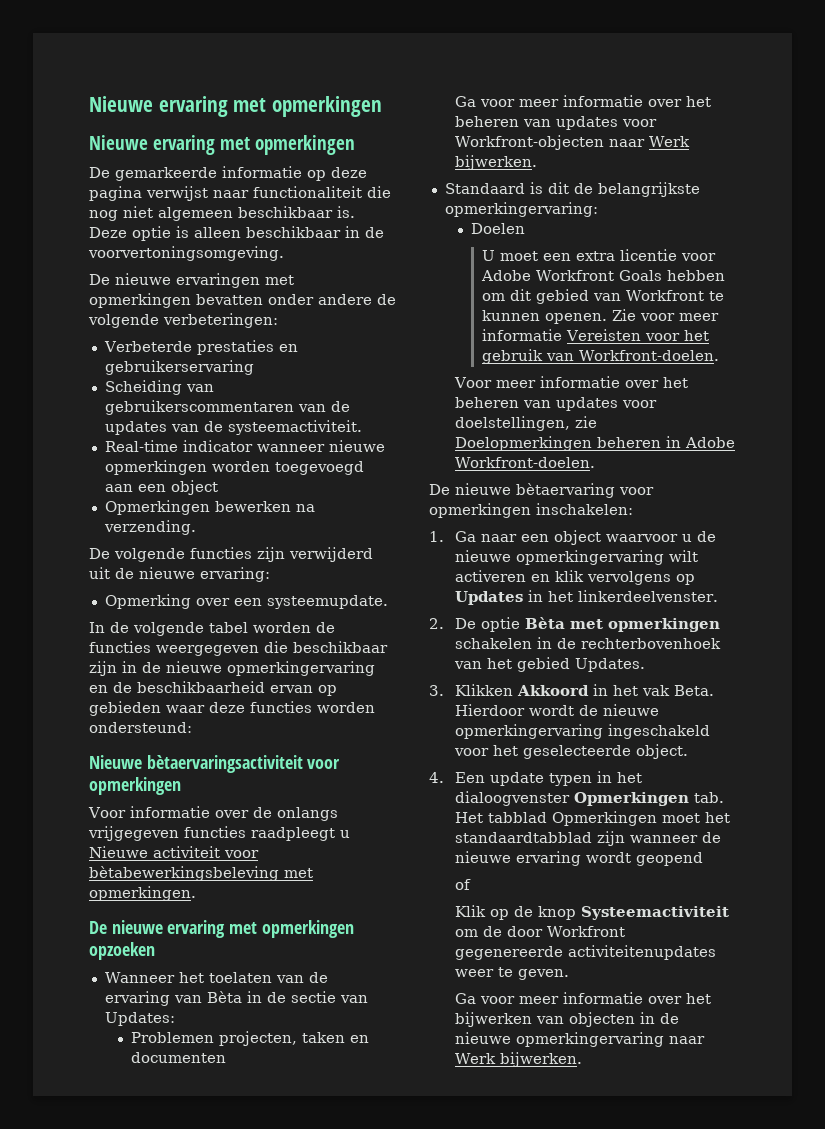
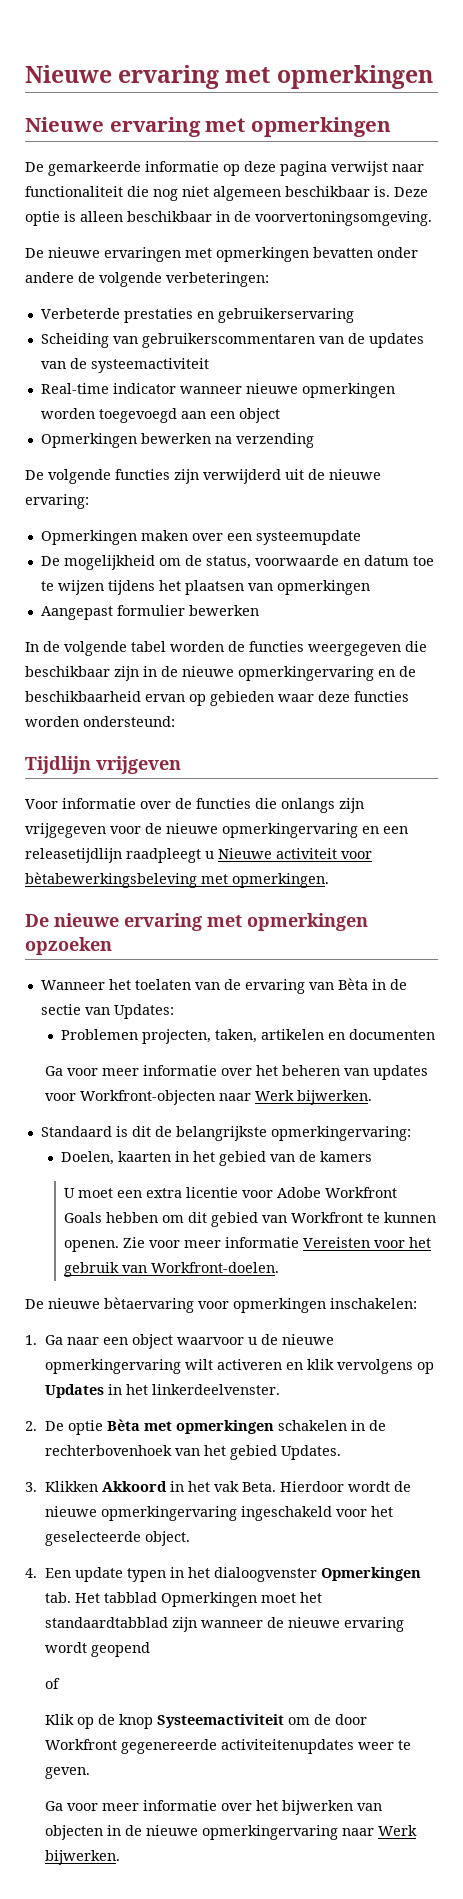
[227,420,362,435] systeemactiviteit. -> [90,358,209,373] systeemactiviteit
[103,520,196,535] verzending. -> [235,433,314,448] verzending
[104,594,388,609] Opmerking over een systeemupdate. -> [40,530,361,545] [40,555,434,570] [40,580,370,595] [40,605,259,620] Opmerkingen maken over een systeemupdate // De mogelijkheid om de status, voorwaarde en datum toe te wijzen tijdens het plaatsen van opmerkingen // Aangepast formulier bewerken
[89,755,341,773] [89,777,181,795] Nieuwe bètaervaringsactiviteit voor opmerkingen -> [25,756,181,774] Tijdlijn vrijgeven
[276,807,338,821] [88,826,246,841] onlangs vrijgegeven functies -> [196,798,364,813] [25,823,408,838] [25,848,122,863] functies die onlangs zijn vrijgegeven voor de nieuwe opmerkingervaring en een releasetijdlijn
[302,1032,346,1043] taken -> [214,1029,324,1043] taken, artikelen
[471,223,526,234] Doelen -> [60,1151,372,1166] Doelen, kaarten in het gebied van de kamers
[454,376,689,388] [455,397,658,411] [455,416,598,431] [455,436,736,451] [455,457,596,468] // Voor meer informatie over het beheren van updates voor doelstellingen, zie Doelopmerkingen beheren in Adobe Workfront-doelen. -> (280, 1267) none

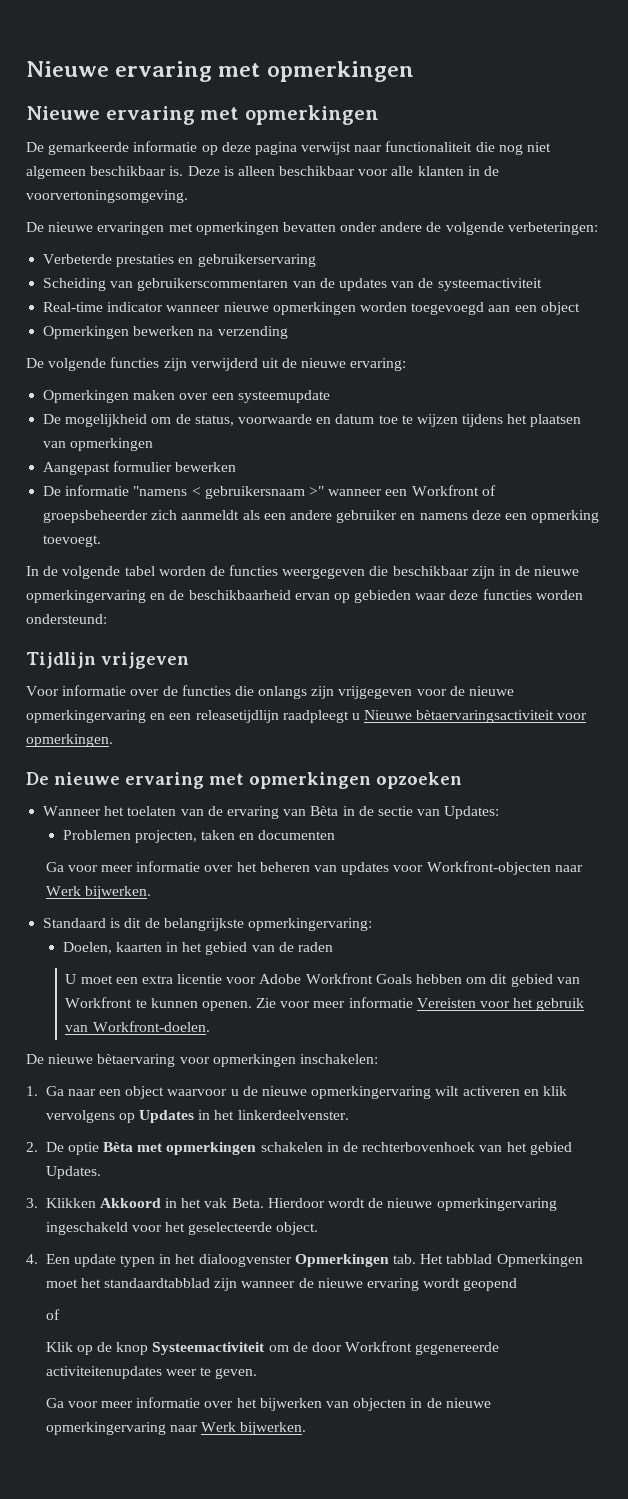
[25,211,60,226] optie -> (220, 171) none
(212, 216) none -> [358,166,464,176] voor alle klanten
(259, 610) none -> [43,485,496,499] [43,510,600,523] [43,535,102,547] // De informatie "namens < gebruikersnaam >" wanneer een Workfront of groepsbeheerder zich aanmeldt als een andere gebruiker en namens deze een opmerking toevoegt.
[276,848,372,859] [25,872,228,888] activiteit voor bètabewerkingsbeleving met -> [416,710,588,723] bètaervaringsactiviteit voor
[214,1029,324,1043] taken, artikelen -> [201,830,236,840] taken
[319,1151,372,1162] kamers -> [298,942,334,952] raden

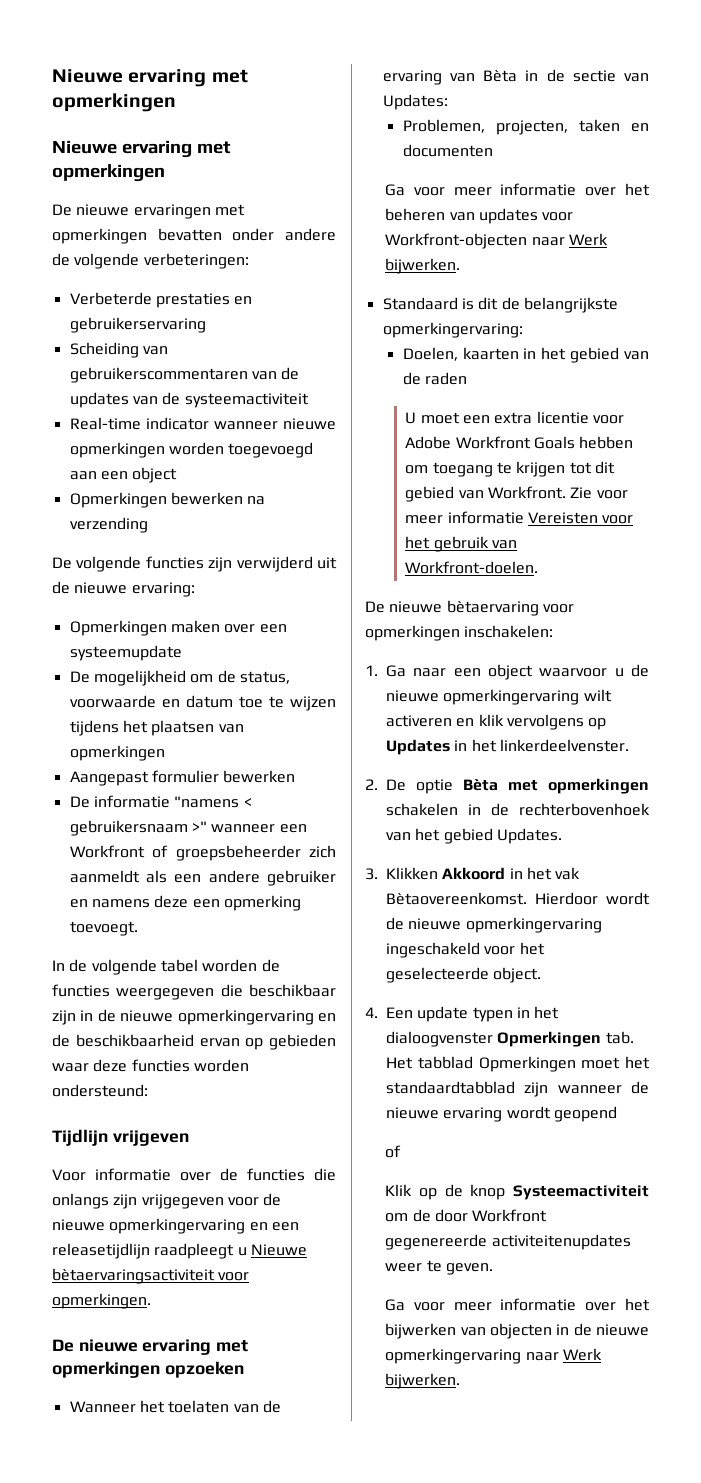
[26,141,552,155] [26,166,500,179] [26,190,188,203] // De gemarkeerde informatie op deze pagina verwijst naar functionaliteit die nog niet algemeen beschikbaar is. Deze is alleen beschikbaar voor alle klanten in de voorvertoningsomgeving. -> (165, 173) none
[62,830,131,840] Problemen -> [402,119,485,133] Problemen,
[490,974,580,987] [65,997,252,1011] dit gebied van Workfront te kunnen openen. -> [432,461,616,477] [405,486,567,502] toegang te krijgen tot dit gebied van Workfront.
[231,1198,264,1208] Beta. -> [386,892,527,905] Bètaovereenkomst.

